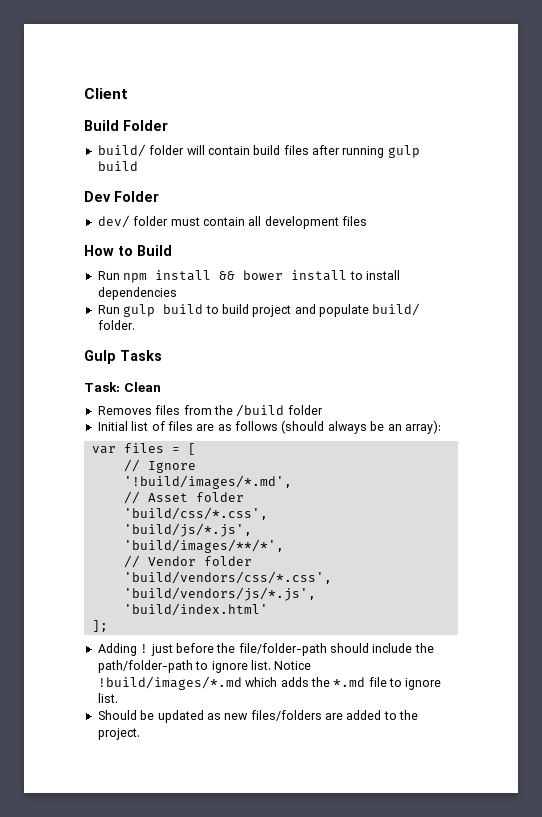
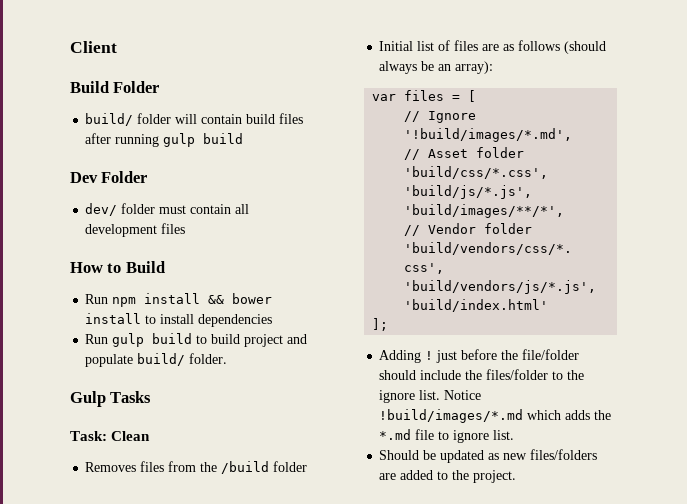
[238,643,327,656] file/folder-path -> [522,349,580,360] file/folder
[97,660,209,673] path/folder-path to -> [486,369,585,380] files/folder to the

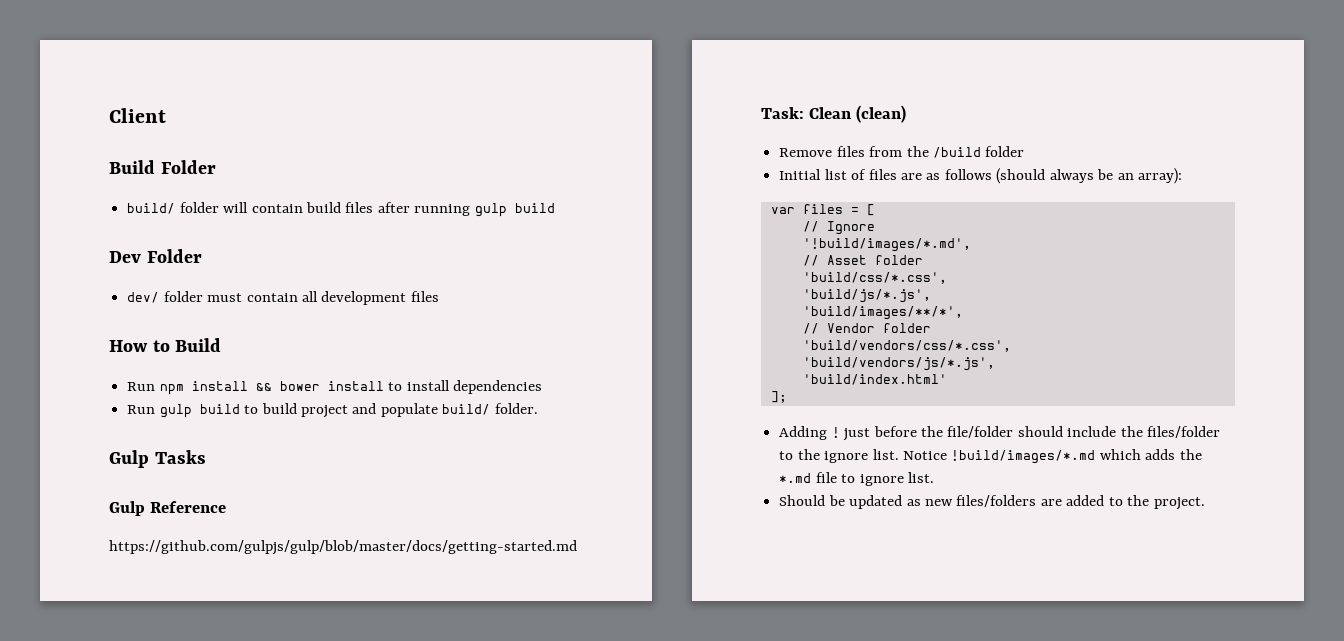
(152, 397) none -> [109,501,226,516] [109,540,577,555] // Gulp Reference // https://github.com/gulpjs/gulp/blob/master/docs/getting-started.md
[85,462,137,472] // Removes -> [855,105,906,123] [779,148,833,157] (clean) // Remove

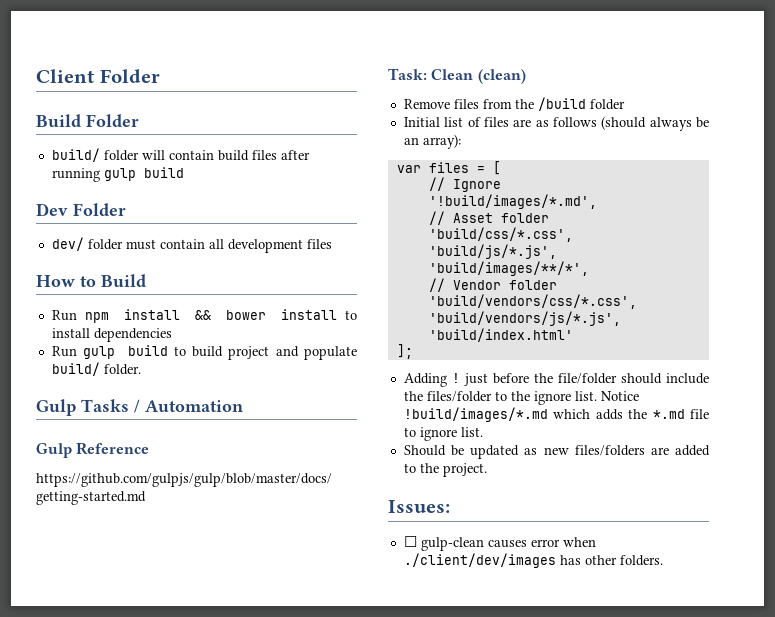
(166, 115) none -> [99,69,160,83] Folder
(206, 457) none -> [134,399,243,413] / Automation
(1205, 503) none -> [388,500,450,513] [403,536,596,551] [403,553,663,568] // Issues: // ☐ gulp-clean causes error when ./client/dev/images has other folders.

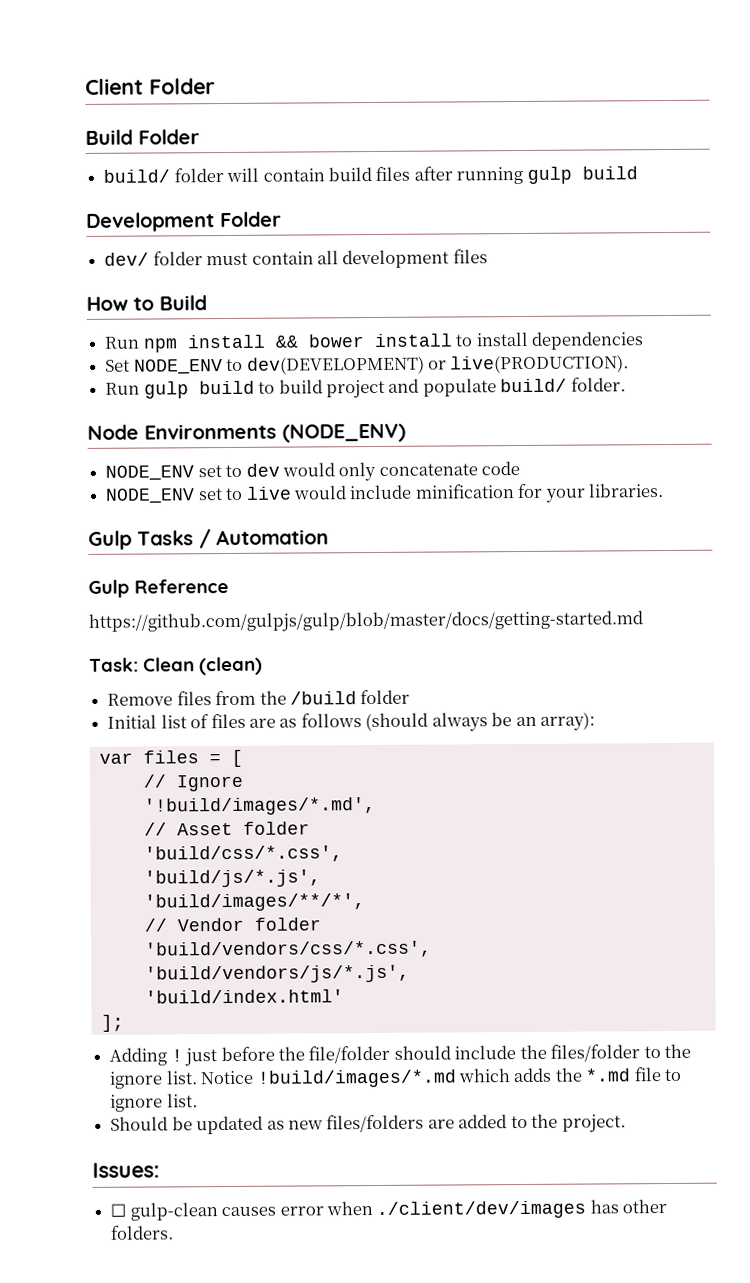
[36,203,68,216] Dev -> [86,212,215,232] Development
(172, 335) none -> [105,354,630,375] // Set NODE_ENV to dev(DEVELOPMENT) or live(PRODUCTION).
(141, 369) none -> [87,423,406,443] [105,461,521,482] [105,483,665,504] // Node Environments (NODE_ENV) // NODE_ENV set to dev would only concatenate code // NODE_ENV set to live would include minification for your libraries.

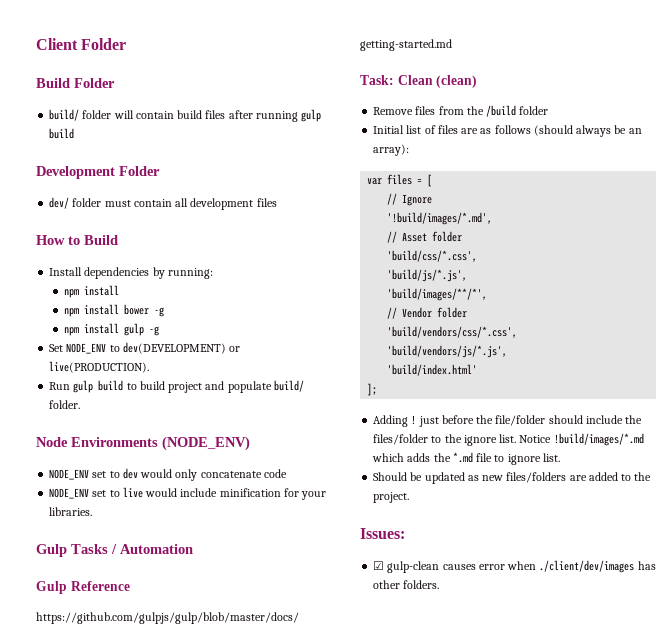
[104,331,644,353] Run npm install && bower install to install dependencies -> [49,267,213,279] [64,285,120,298] [64,304,165,317] [64,323,160,336] Install dependencies by running: // npm install // npm install bower -g // npm install gulp -g
[110,1203,127,1217] ☐ -> [373,561,385,570] ☑

